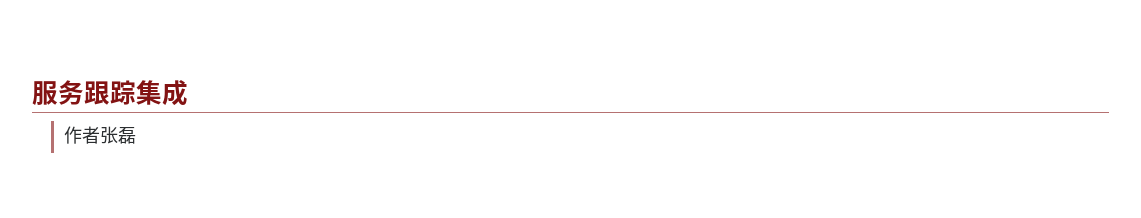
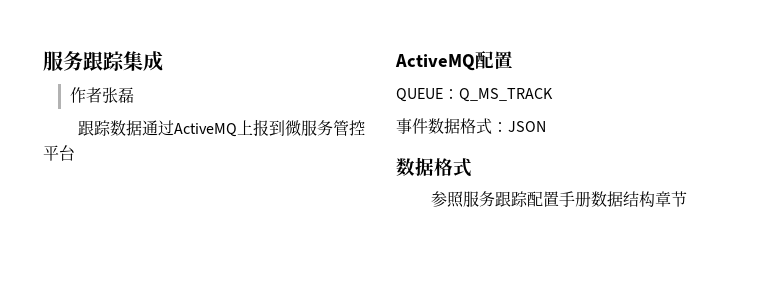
(136, 135) none -> [78,119,366,137] [43,145,75,161] [395,51,513,71] [396,88,553,102] [396,118,546,134] [396,157,472,177] [431,191,688,208] // 跟踪数据通过ActiveMQ上报到微服务管控平台 // ActiveMQ配置 // QUEUE：Q_MS_TRACK // 事件数据格式：JSON // 数据格式 // 参照服务跟踪配置手册数据结构章节

